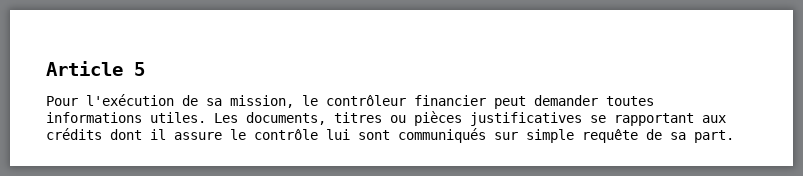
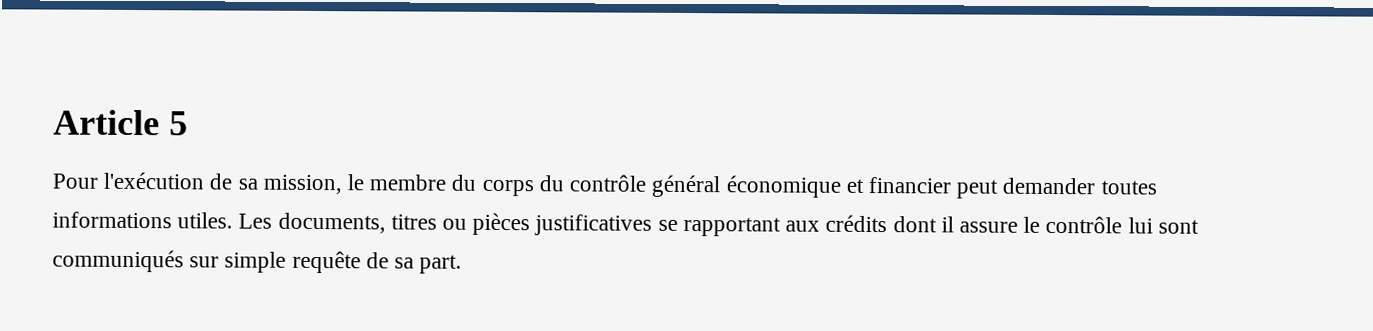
[326,95,406,106] contrôleur -> [369,174,864,198] membre du corps du contrôle général économique et

